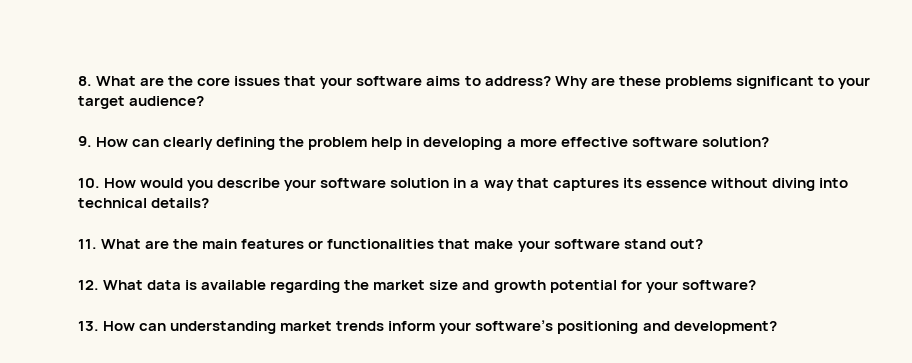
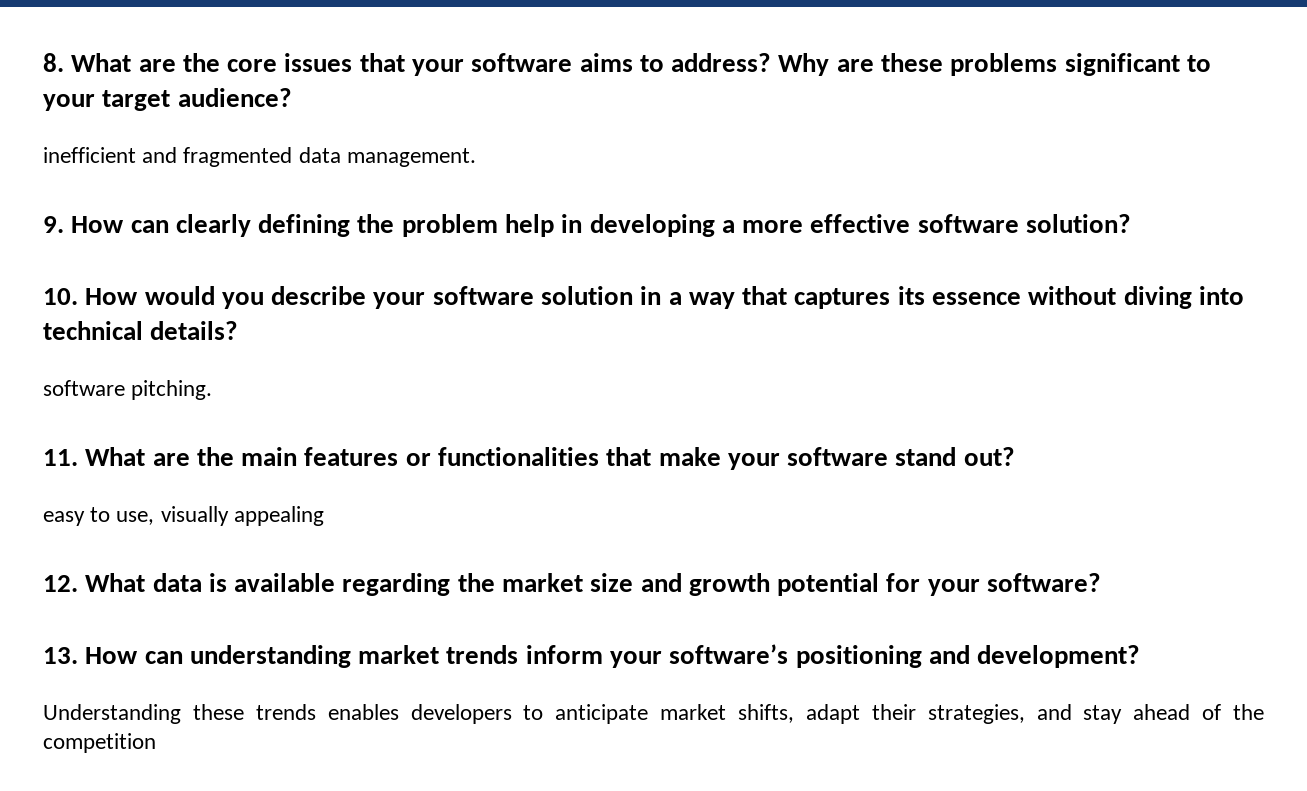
(205, 101) none -> [43,147,476,167] // inefficient and fragmented data management.
(210, 203) none -> [43,380,213,400] // software pitching.
(703, 244) none -> [43,506,324,526] // easy to use, visually appealing
(777, 327) none -> [43,704,1264,724] [43,733,156,753] // Understanding these trends enables developers to anticipate market shifts, adapt their strategies, and stay ahead of the competition

